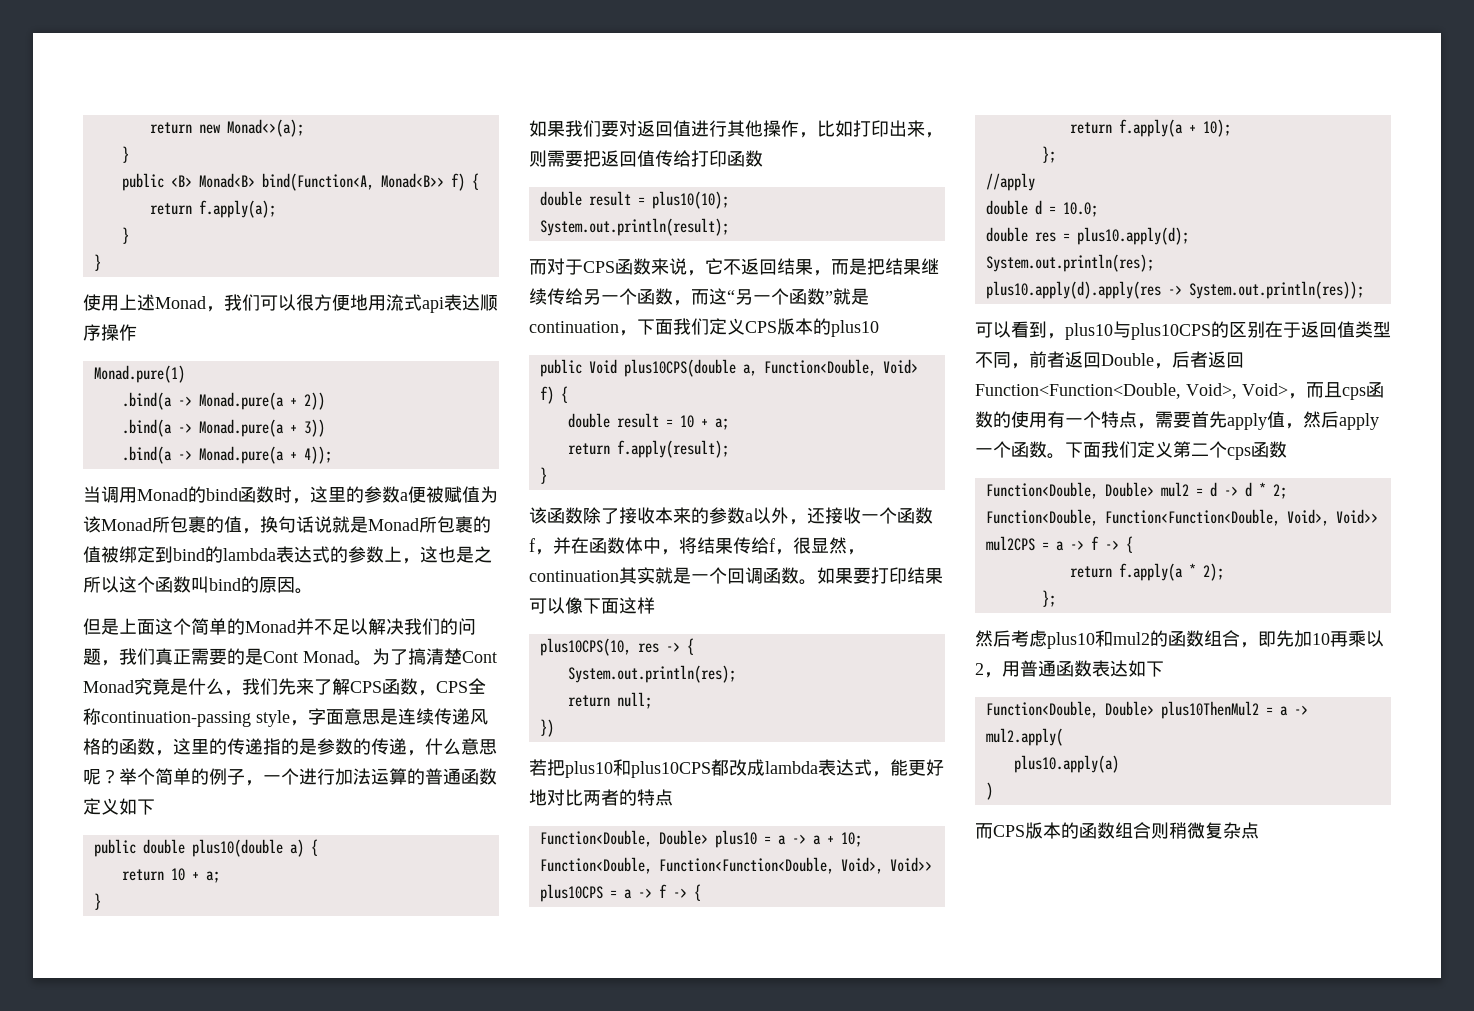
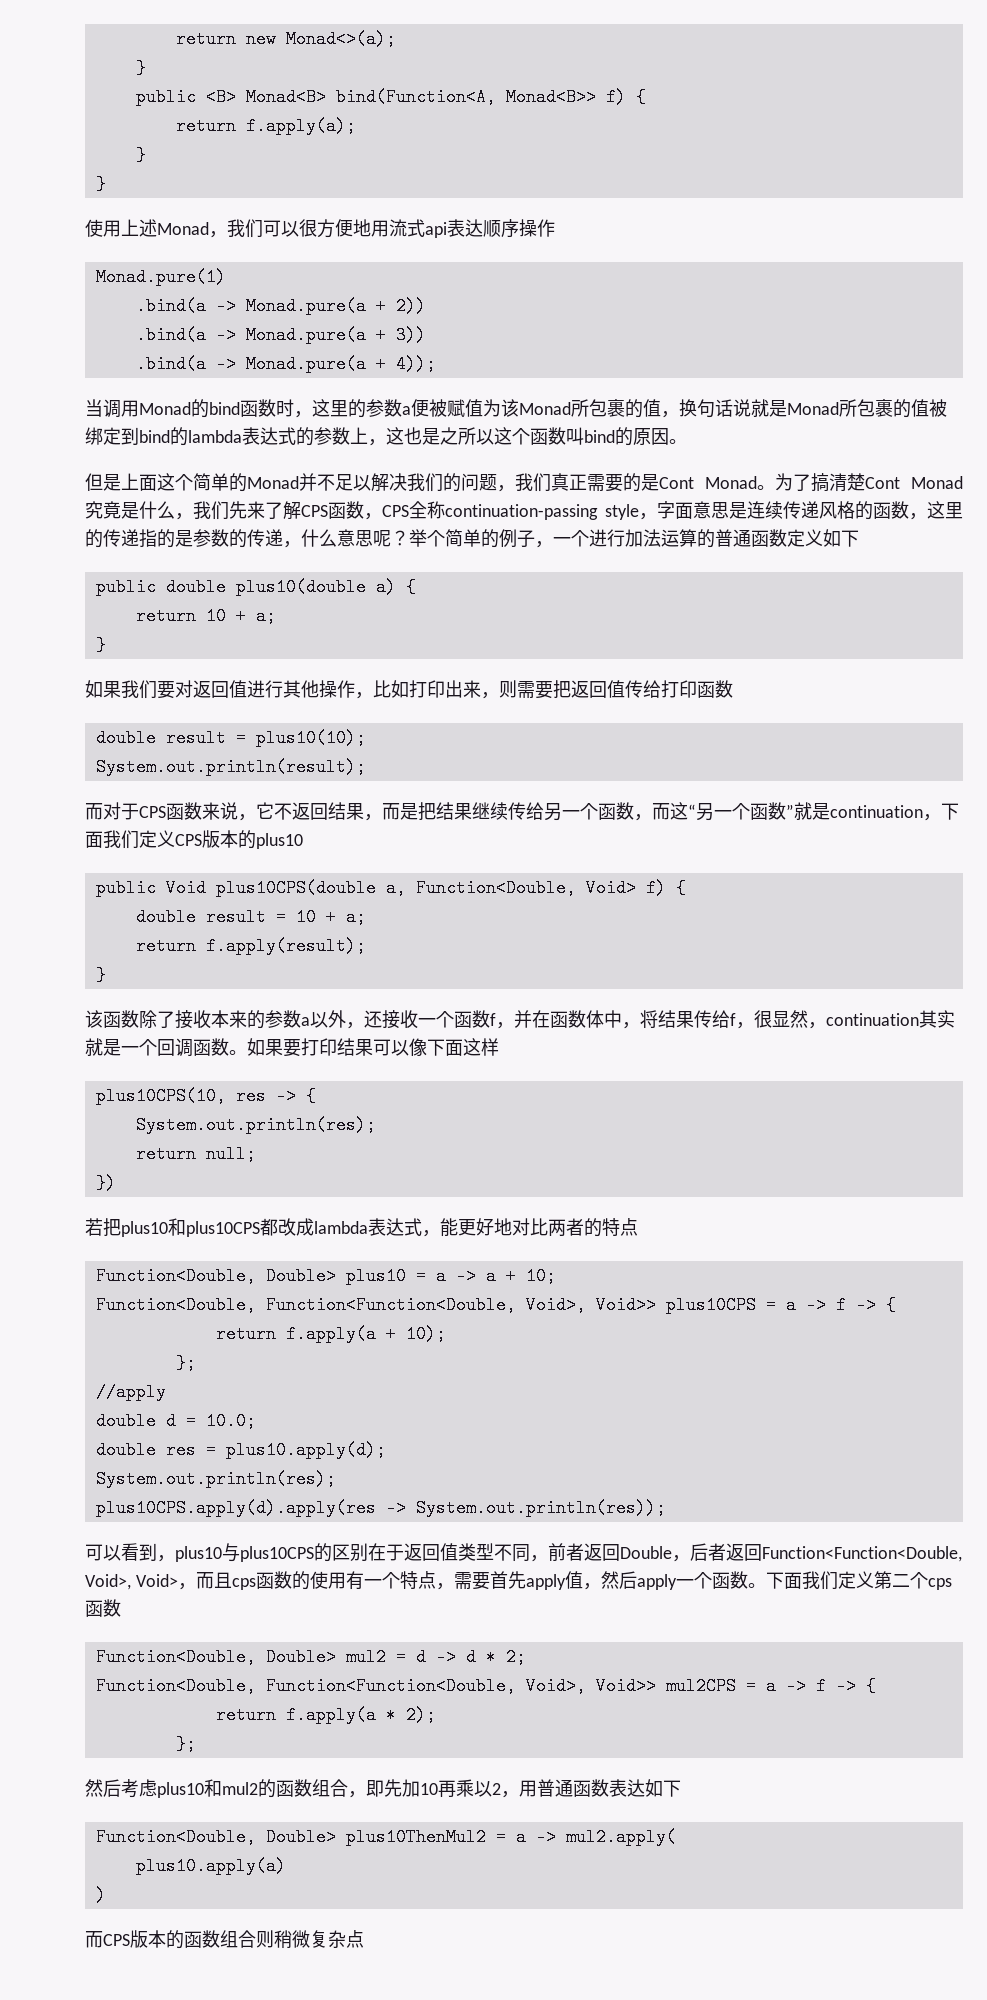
[985,281,1161,299] plus10.apply(d).apply(res -> [95,1499,376,1517] plus10CPS.apply(d).apply(res

